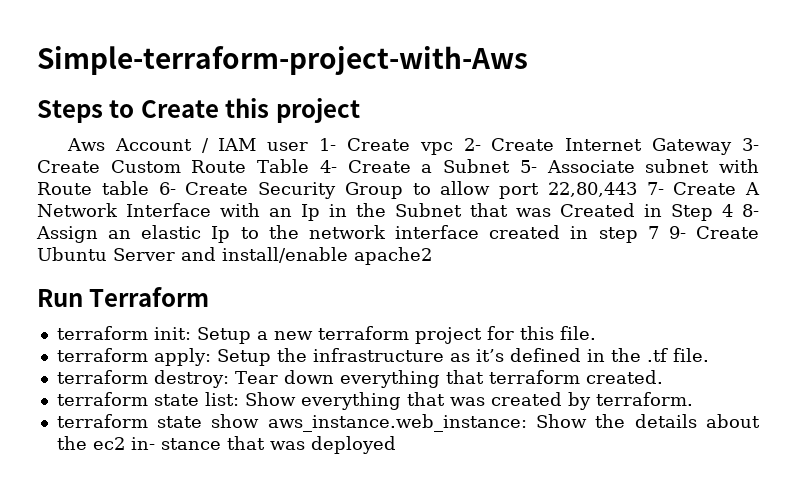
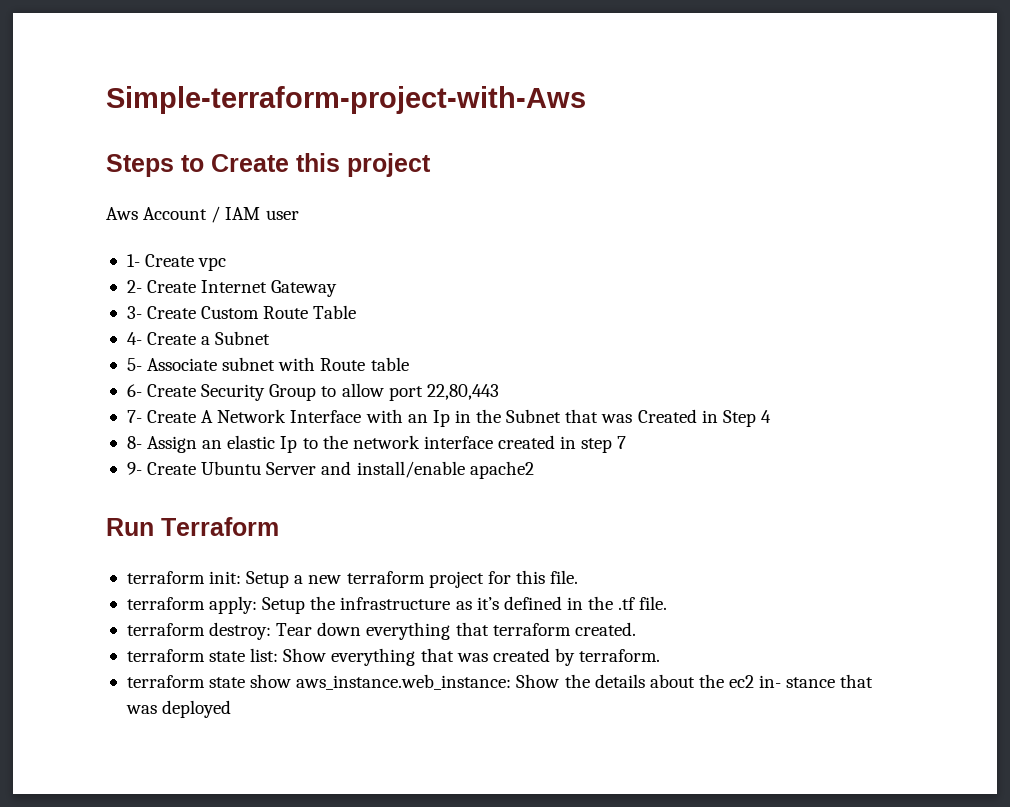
(309, 146) none -> (299, 215) //
(453, 148) none -> (227, 264) //
(733, 146) none -> (338, 288) //
(310, 166) none -> (357, 312) //
(511, 166) none -> (271, 338) //
(149, 188) none -> (409, 364) //
(637, 189) none -> (499, 392) //
(733, 210) none -> (771, 416) //
(659, 232) none -> (627, 442) //

